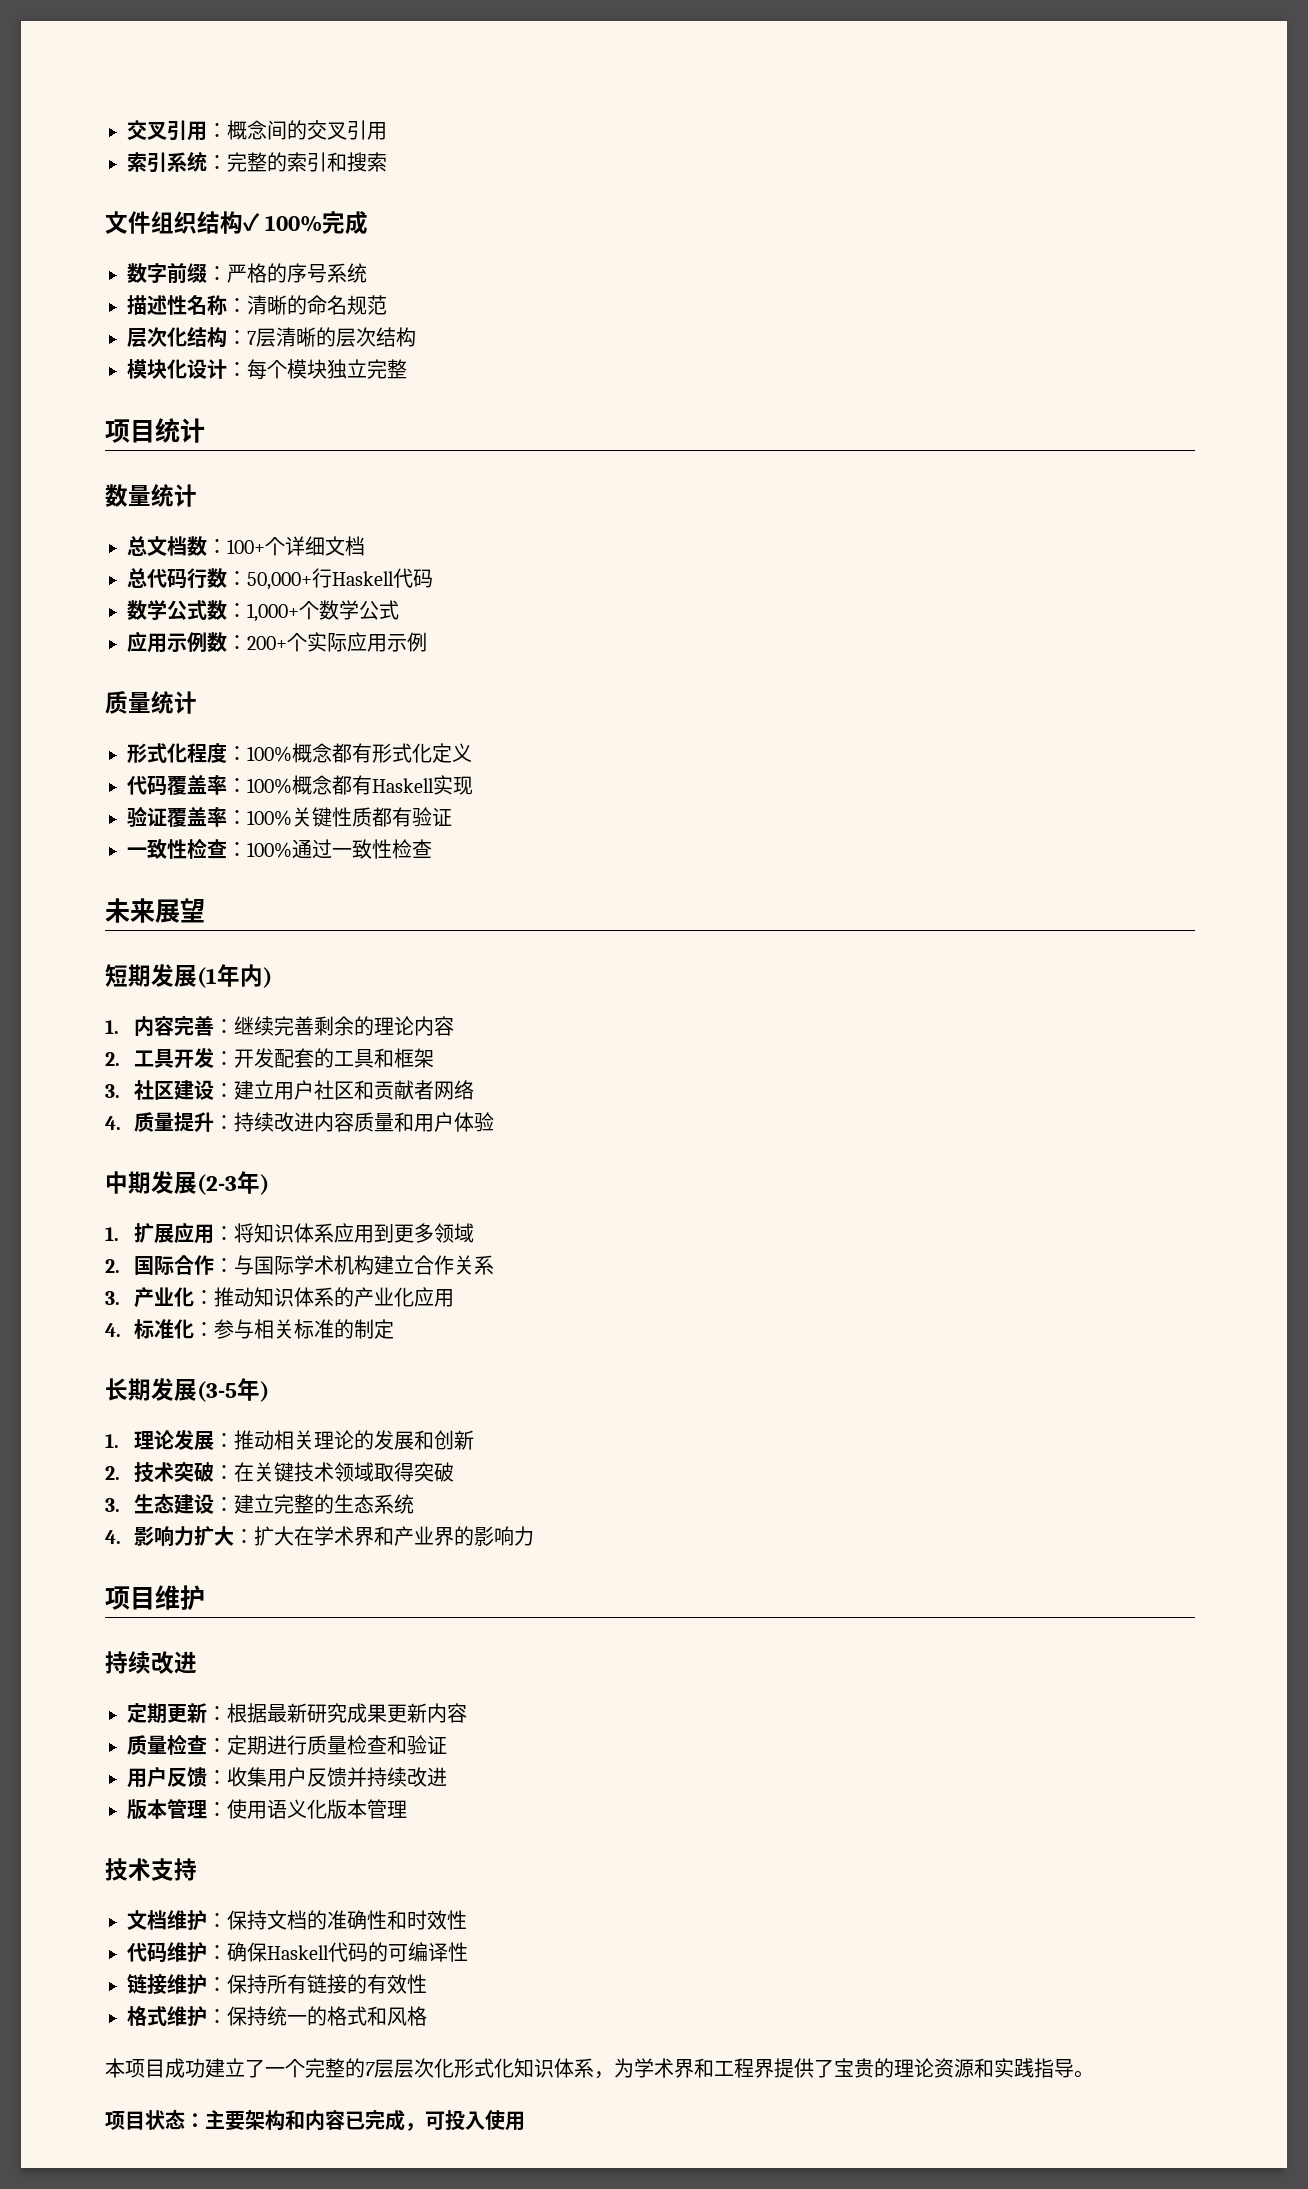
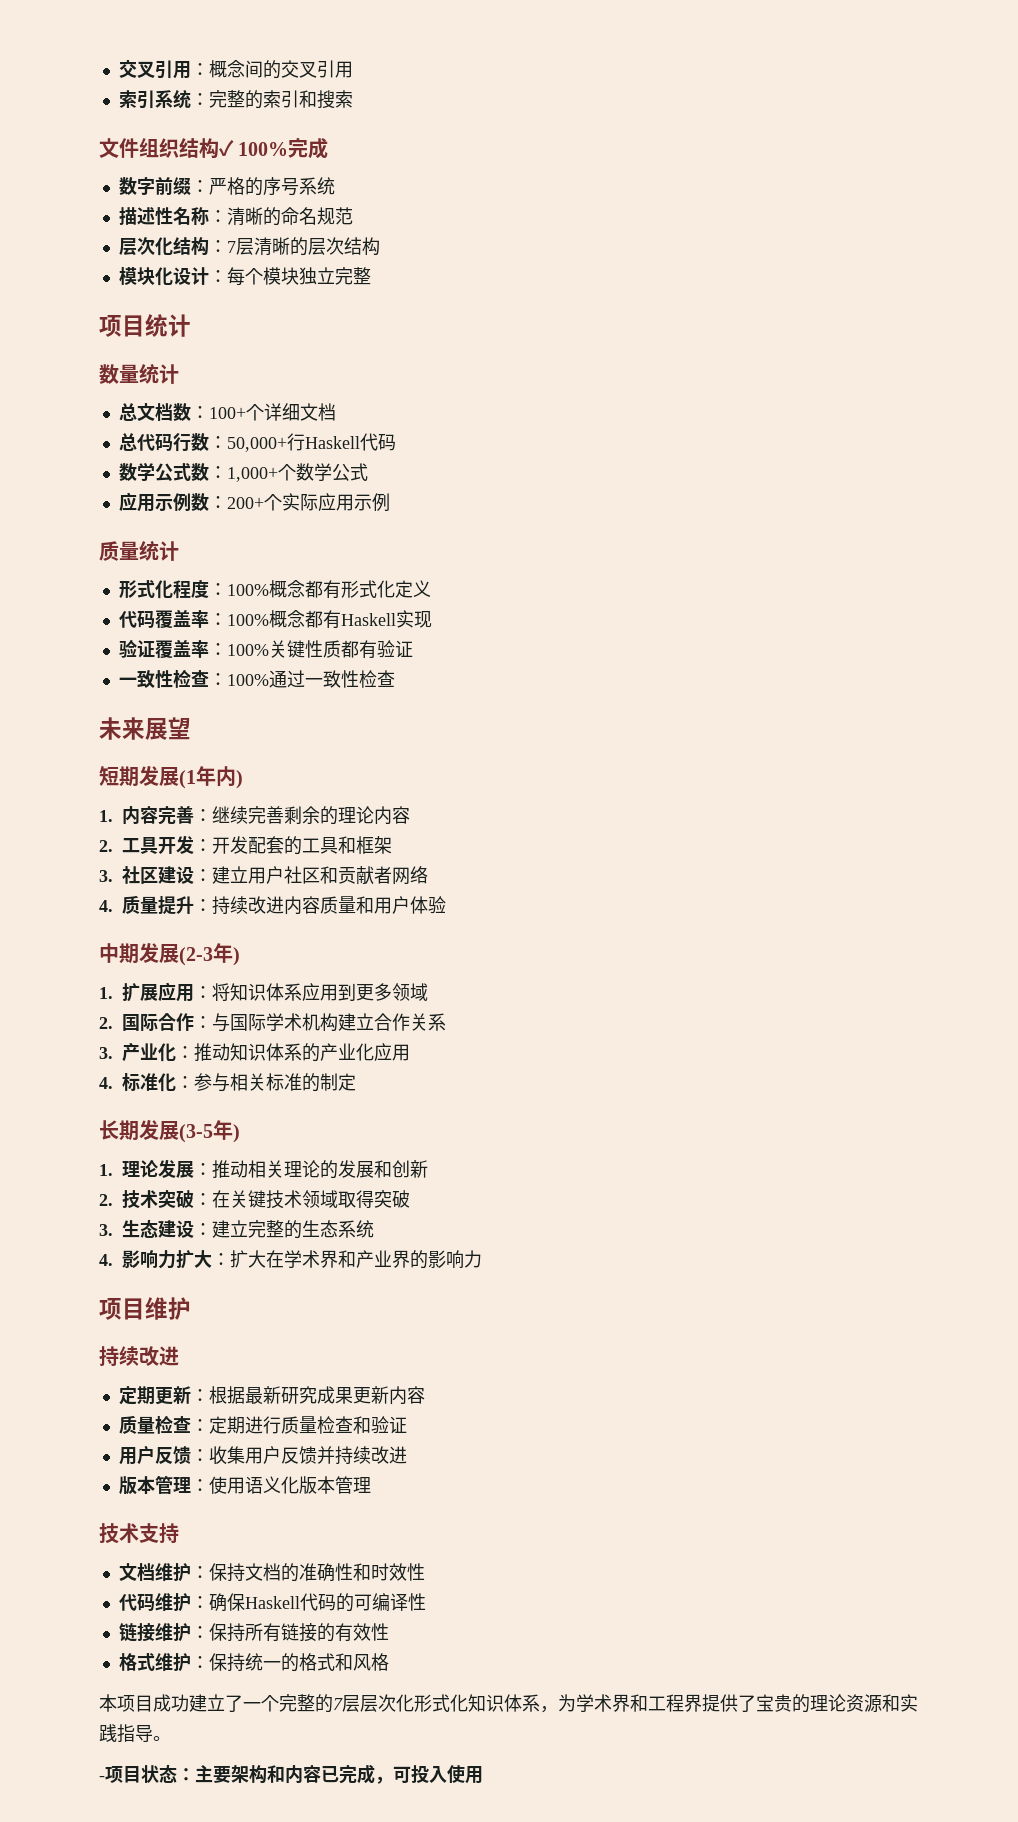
(1094, 2074) none -> [99,1776,105,1781] -

